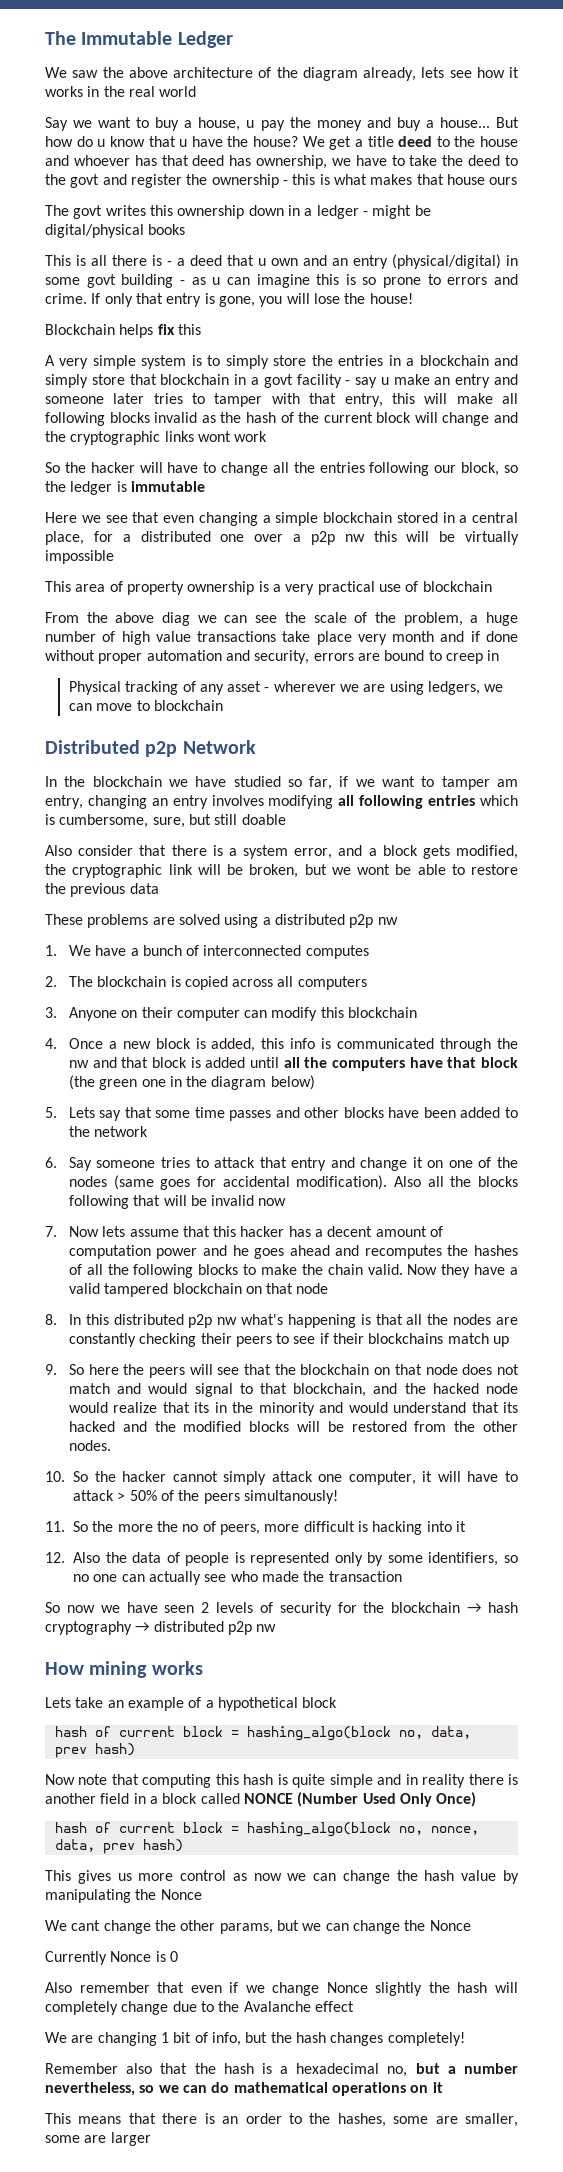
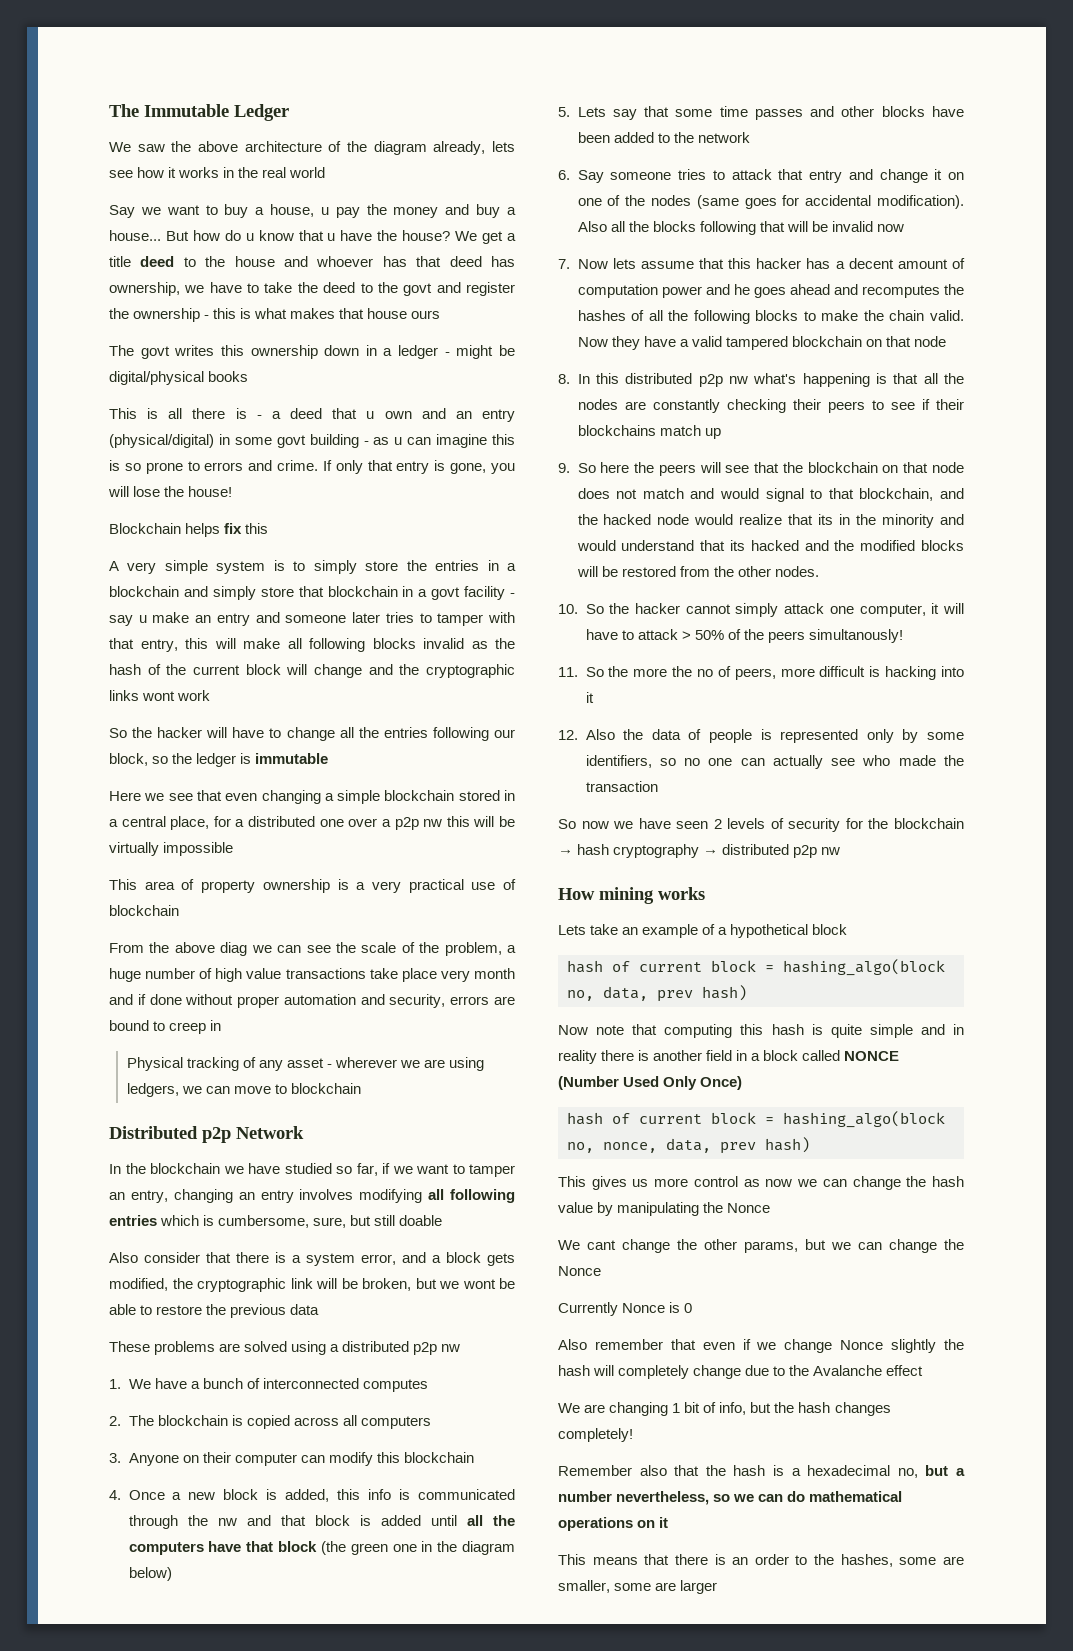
[497,779,519,787] am -> [109,1192,125,1200] an

